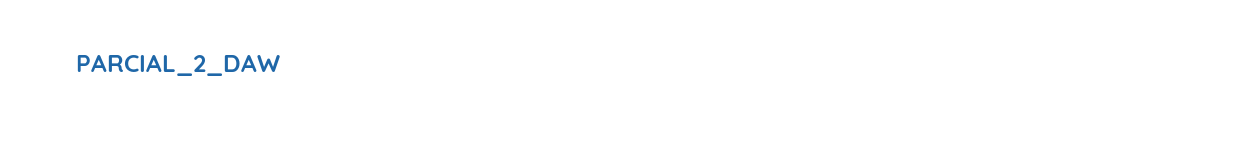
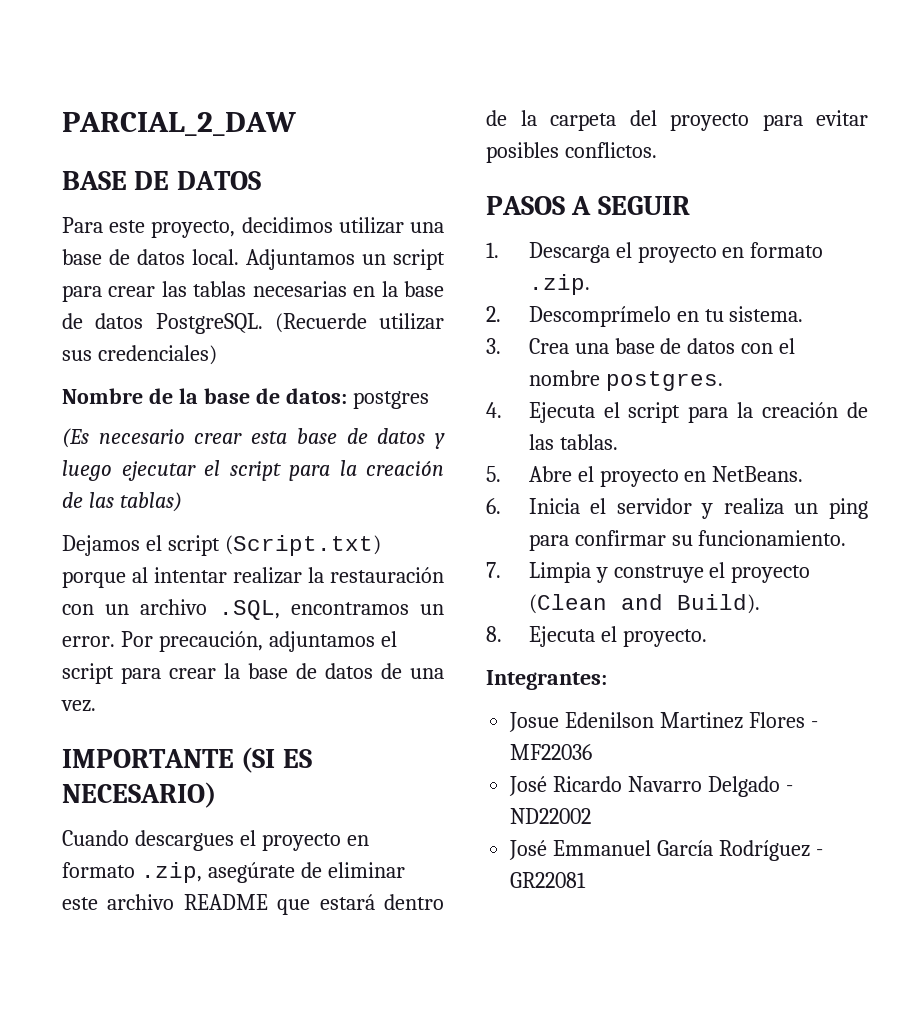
(280, 65) none -> [62,171,261,190] [62,217,444,238] [62,249,445,270] [62,281,445,302] [62,313,444,334] [62,345,217,365] [62,388,429,409] [62,428,446,449] [62,460,444,481] [62,492,182,512] [62,535,381,556] [62,567,444,588] [62,599,444,620] [62,631,397,652] [62,663,444,684] [61,700,96,712] [62,747,312,773] [62,782,216,808] [62,830,369,851] [62,862,405,883] [62,894,444,915] [486,110,868,131] [486,142,657,163] [486,196,690,215] [486,242,824,263] [528,274,590,295] [486,306,804,327] [486,338,796,354] [528,370,723,391] [486,402,868,423] [528,434,618,450] [486,466,804,487] [486,498,869,519] [528,530,847,551] [486,562,811,583] [528,594,760,614] [486,626,707,647] [486,670,607,690] [509,712,818,732] [510,744,593,760] [509,776,793,797] [510,808,592,824] [509,840,823,861] [510,872,587,888] // BASE DE DATOS // Para este proyecto, decidimos utilizar una base de datos local. Adjuntamos un script para crear las tablas necesarias en la base de datos PostgreSQL. (Recuerde utilizar sus credenciales) // Nombre de la base de datos: postgres // (Es necesario crear esta base de datos y luego ejecutar el script para la creación de las tablas) // Dejamos el script (Script.txt) porque al intentar realizar la restauración con un archivo .SQL, encontramos un error. Por precaución, adjuntamos el script para crear la base de datos de una vez. // IMPORTANTE (SI ES NECESARIO) // Cuando descargues el proyecto en formato .zip, asegúrate de eliminar este archivo README que estará dentro de la carpeta del proyecto para evitar posibles conflictos. // PASOS A SEGUIR // 1. Descarga el proyecto en formato .zip. // 2. Descomprímelo en tu sistema. // 3. Crea una base de datos con el nombre postgres. // 4. Ejecuta el script para la creación de las tablas. // 5. Abre el proyecto en NetBeans. // 6. Inicia el servidor y realiza un ping para confirmar su funcionamiento. // 7. Limpia y construye el proyecto (Clean and Build). // 8. Ejecuta el proyecto. // Integrantes: // Josue Edenilson Martinez Flores - MF22036 // José Ricardo Navarro Delgado - ND22002 // José Emmanuel García Rodríguez - GR22081

